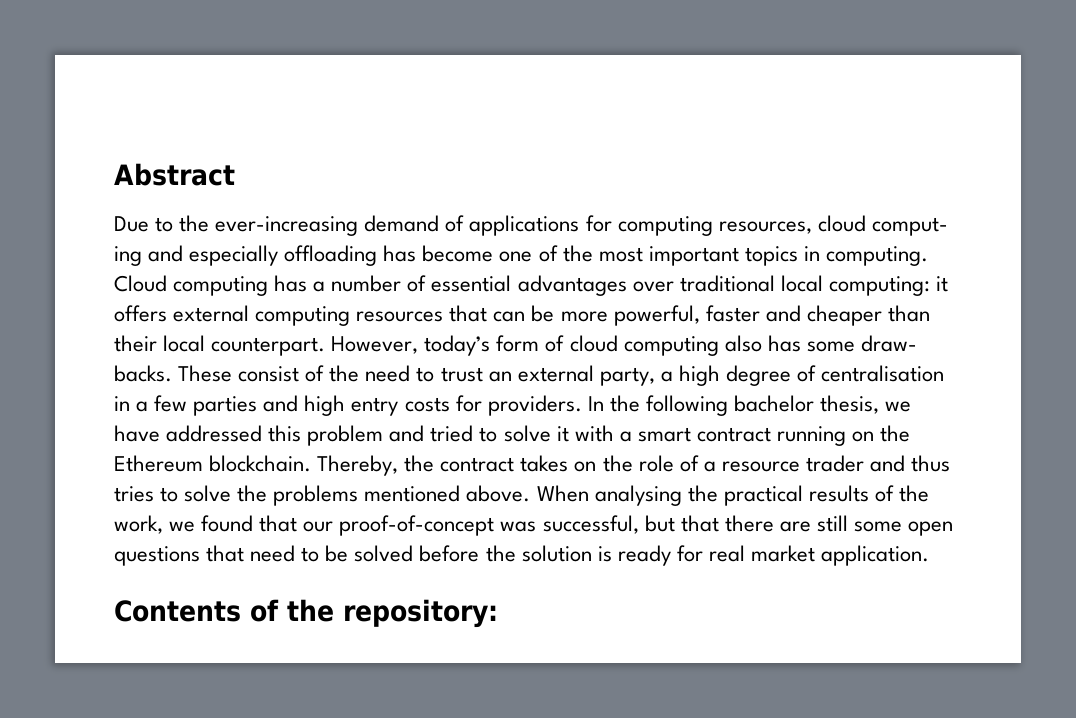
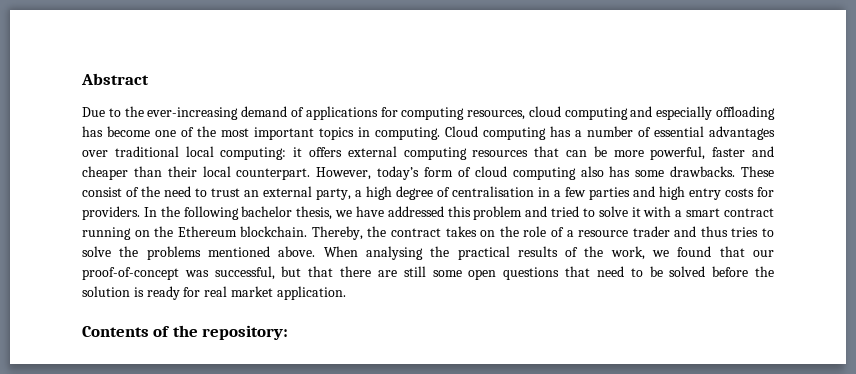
[871,217,948,236] [114,246,142,266] comput- ing -> [564,107,628,120] computing
[860,335,917,352] [114,365,172,382] draw- backs. -> [670,166,736,177] drawbacks.

